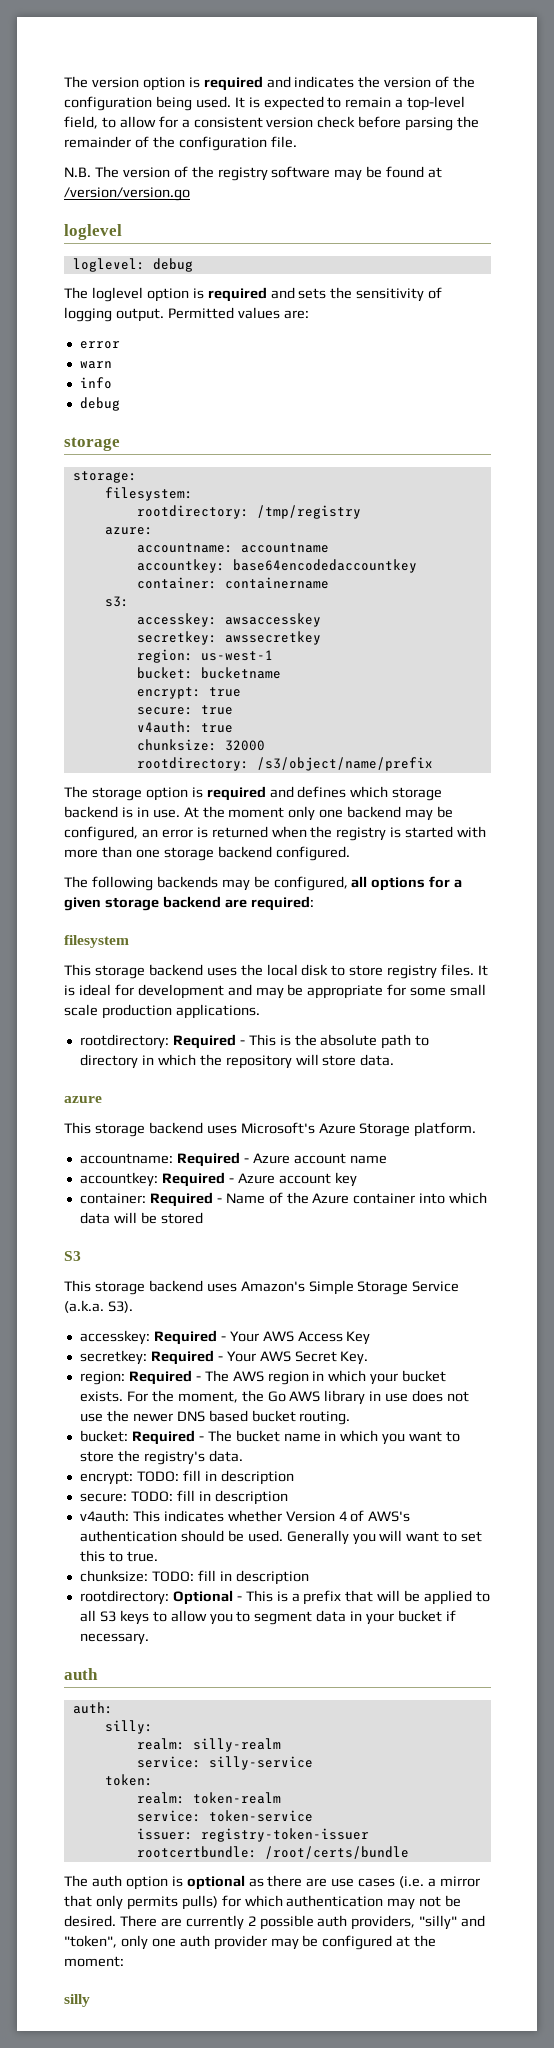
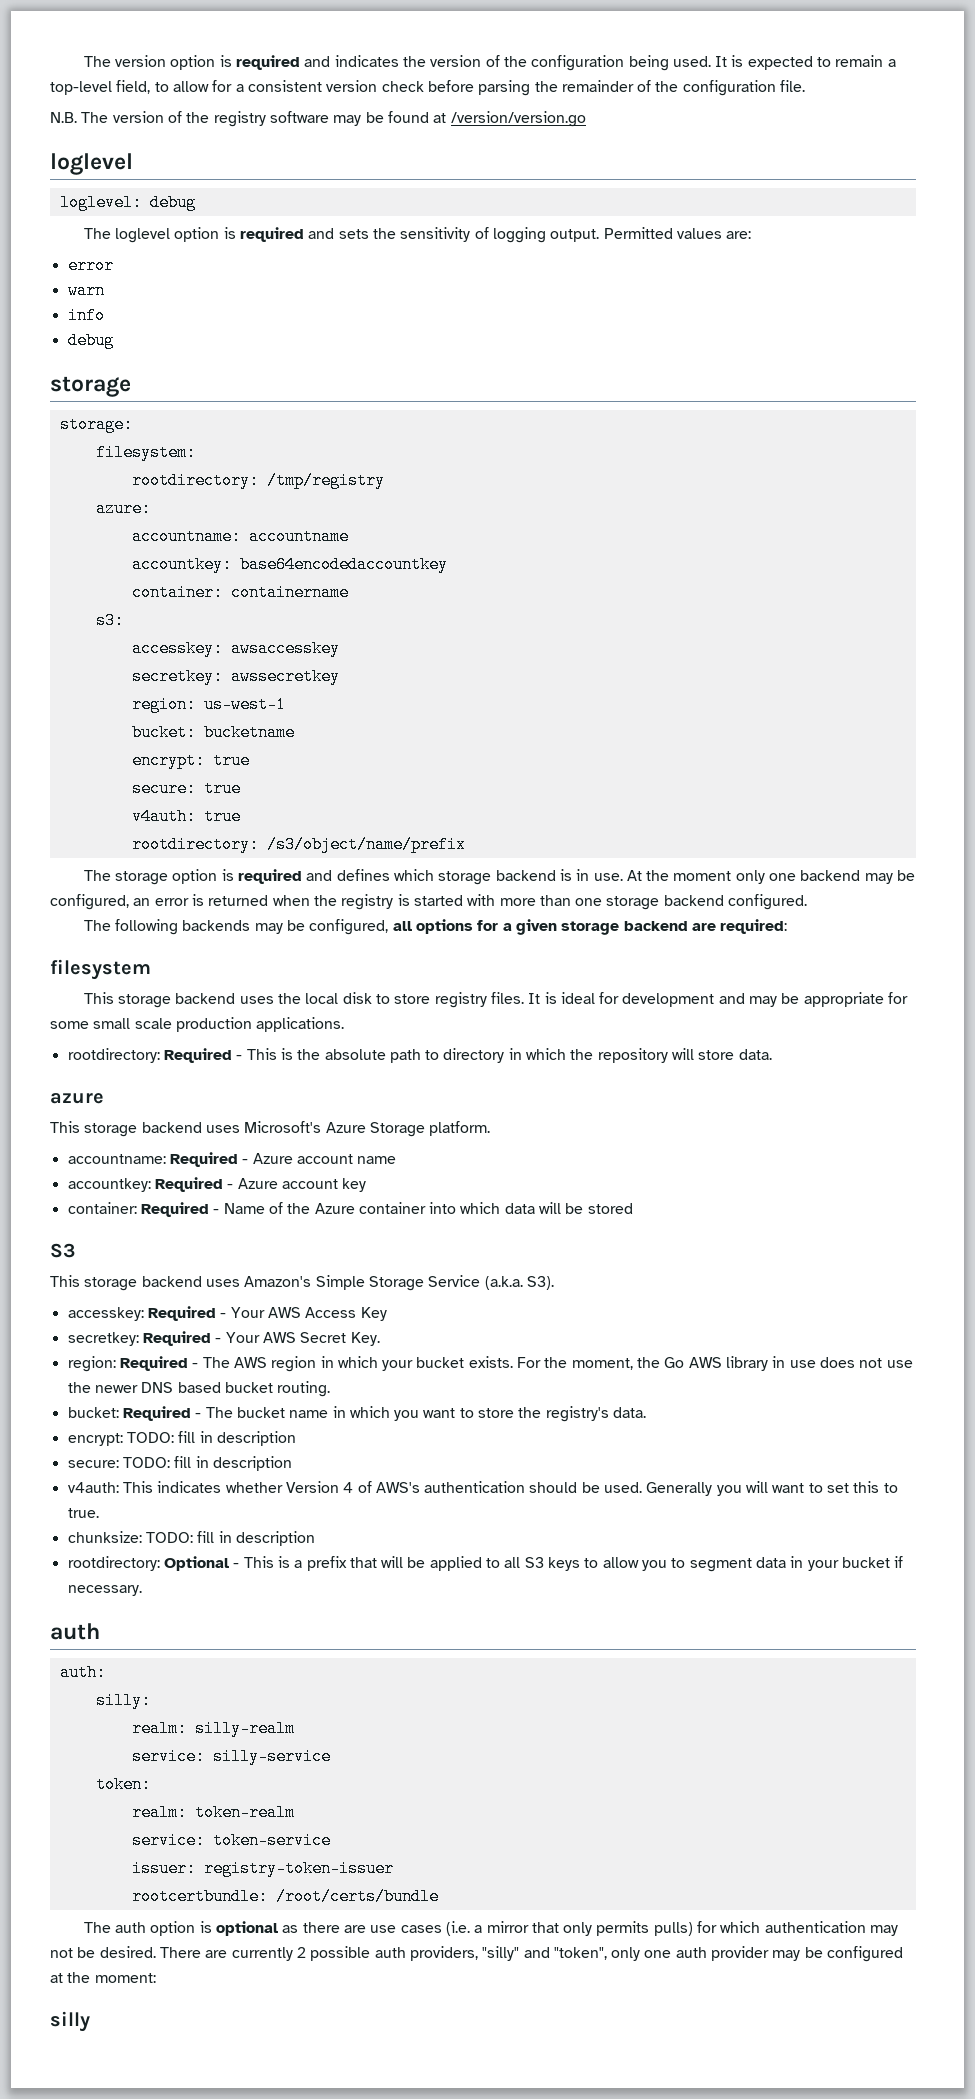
[136,739,265,751] // chunksize: 32000 -> (241, 816) none

